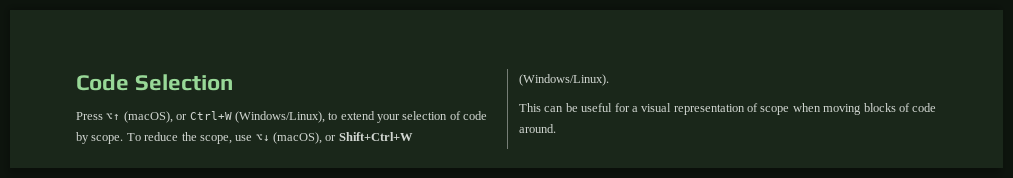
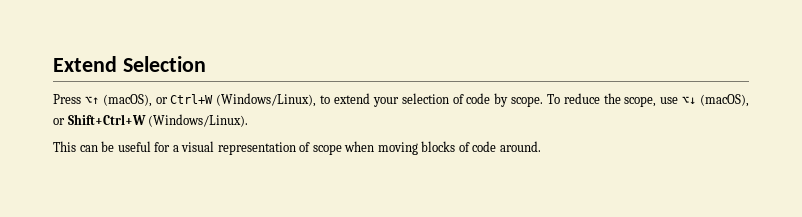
[76,74,129,91] Code -> [53,56,117,72] Extend

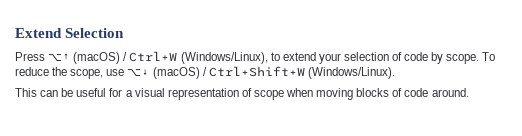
[102,94,168,107] (macOS), or -> [73,52,128,64] (macOS) /
[700,94,750,107] [53,114,146,125] (macOS), or Shift+Ctrl+W -> [152,66,305,79] (macOS) / Ctrl+Shift+W

